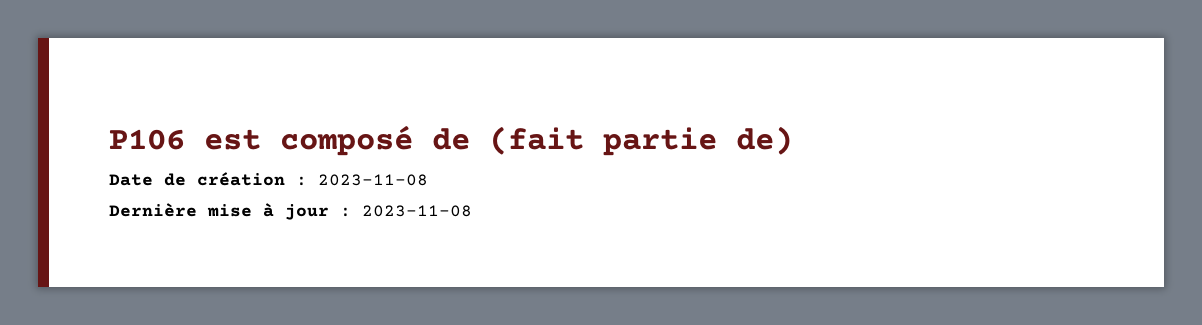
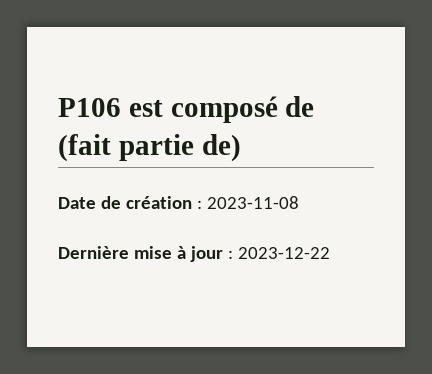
[362,205,472,217] 2023-11-08 -> [237,247,330,259] 2023-12-22

